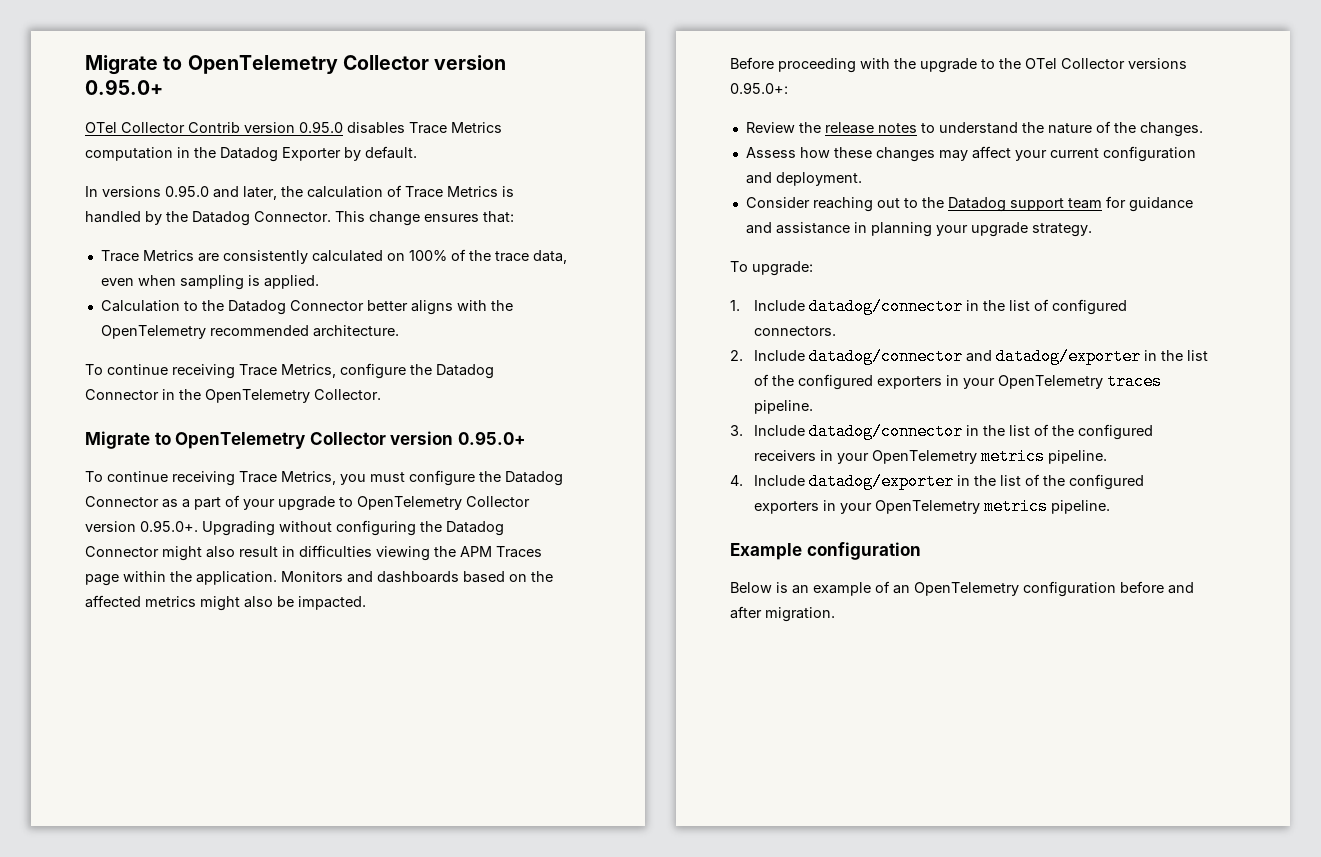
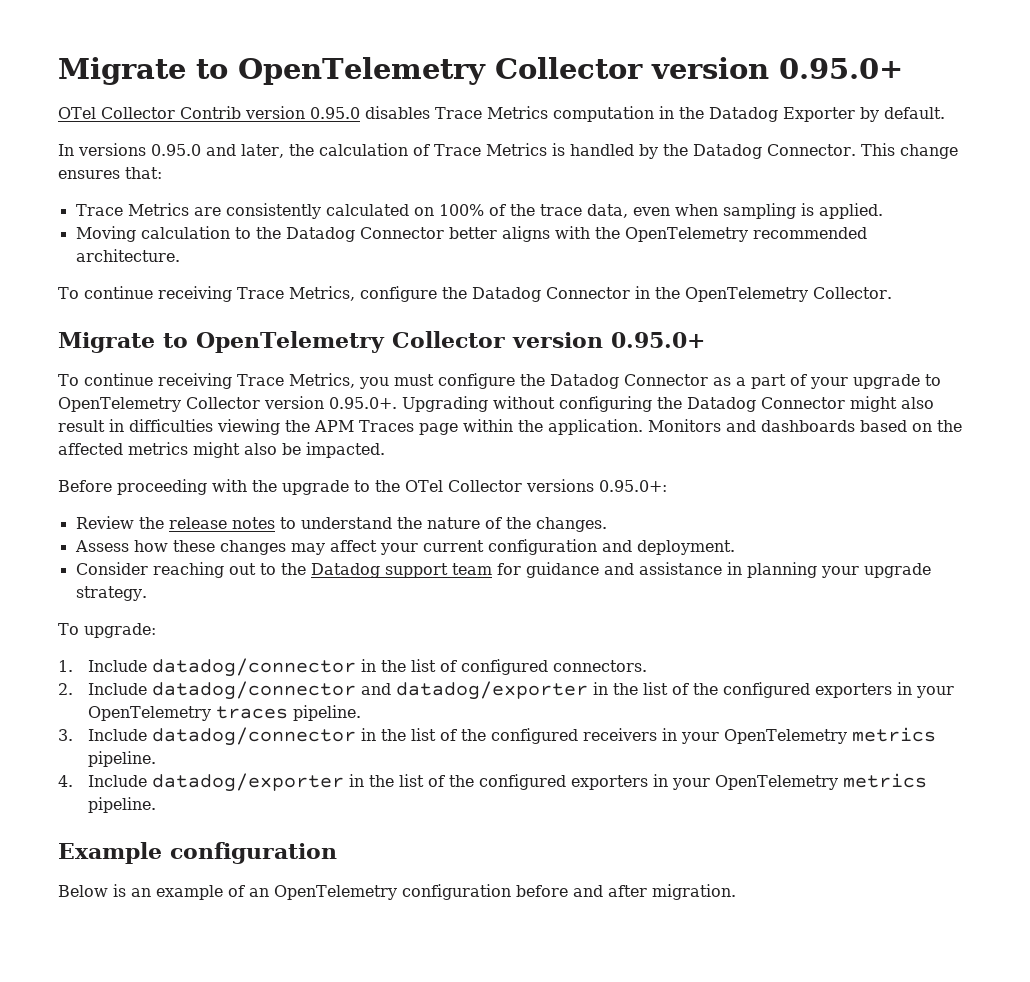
[100,300,180,312] Calculation -> [75,226,230,242] Moving calculation

